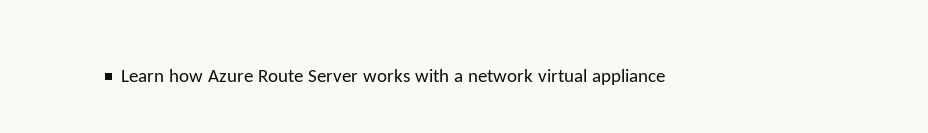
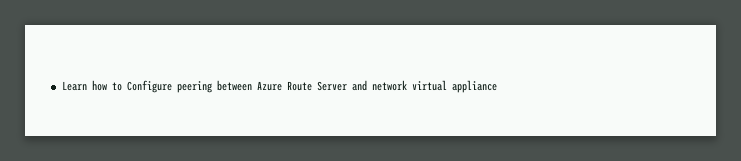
[208,69,464,82] Azure Route Server works with a -> [111,80,367,93] to Configure peering between Azure Route Server and

